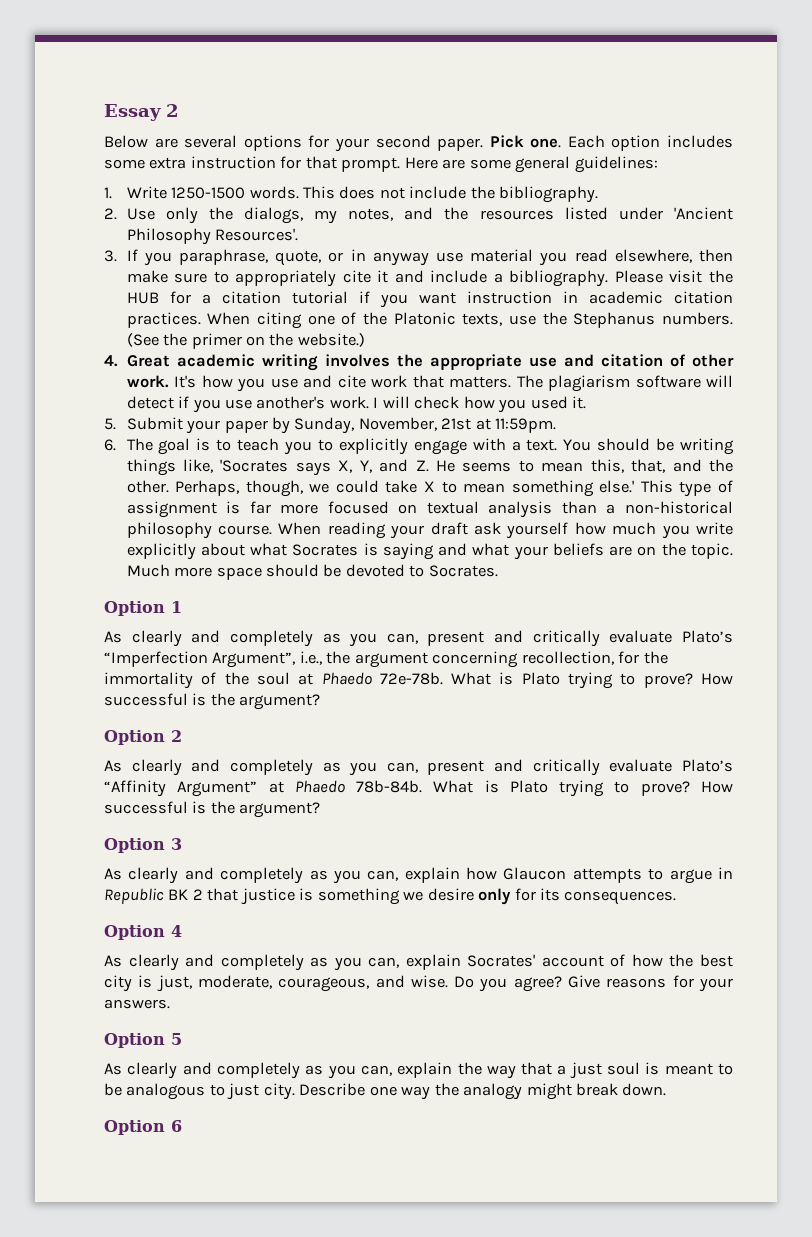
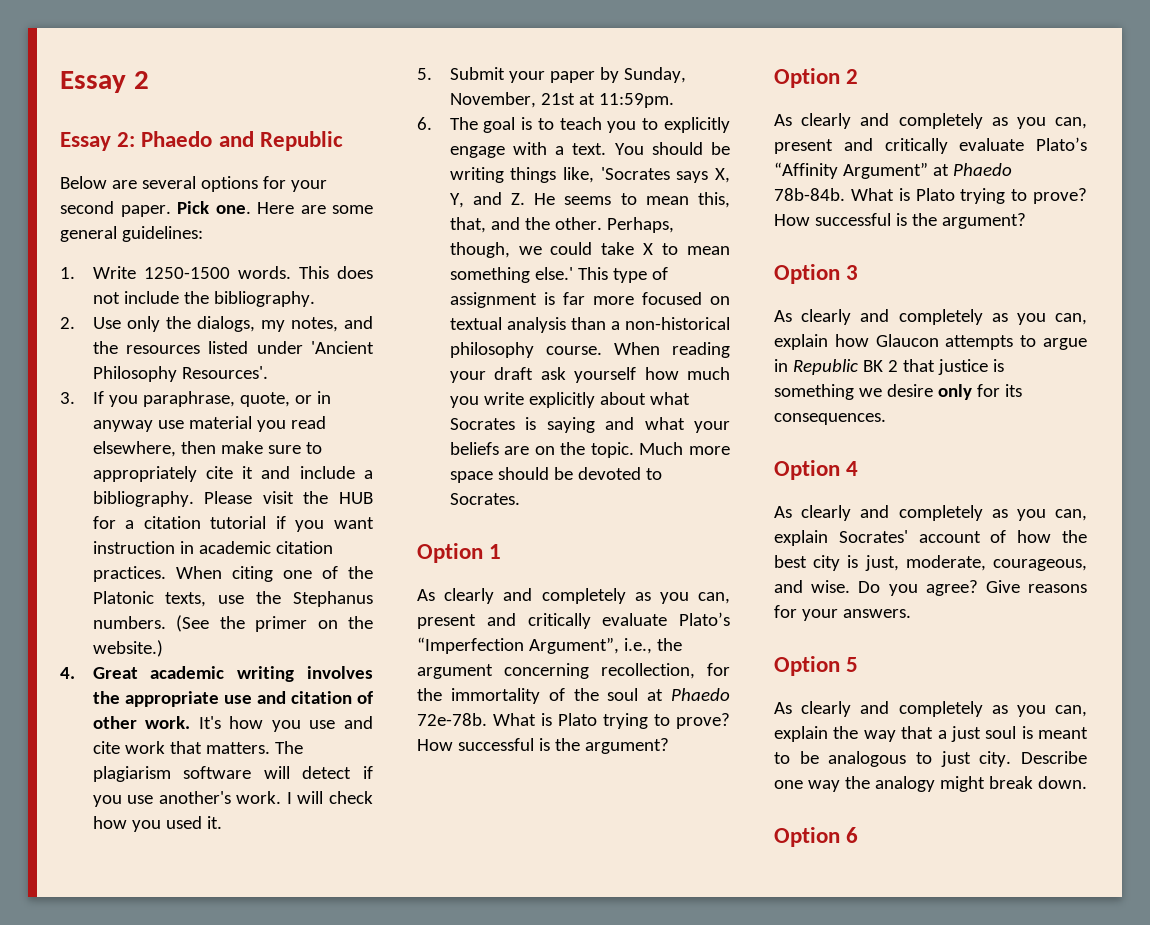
(179, 110) none -> [60,131,343,151] // Essay 2: Phaedo and Republic
[567,135,733,151] [104,156,401,172] Each option includes some extra instruction for that prompt. -> (251, 209) none

